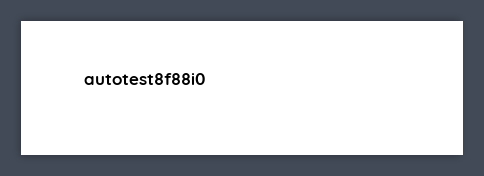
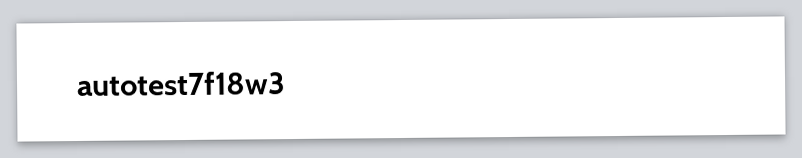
[84,73,205,85] autotest8f88i0 -> [76,71,286,96] autotest7f18w3

